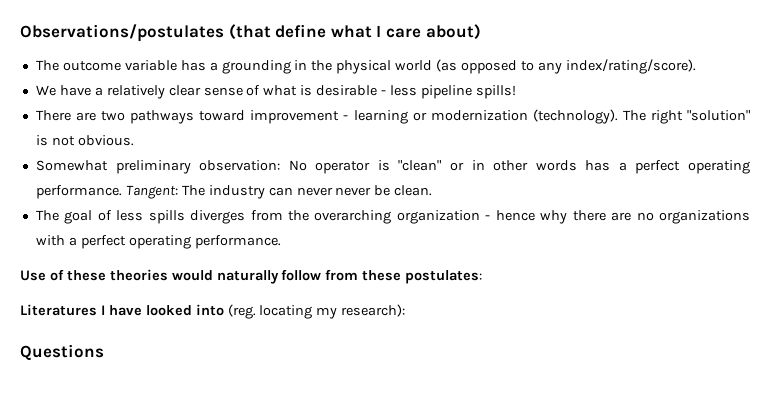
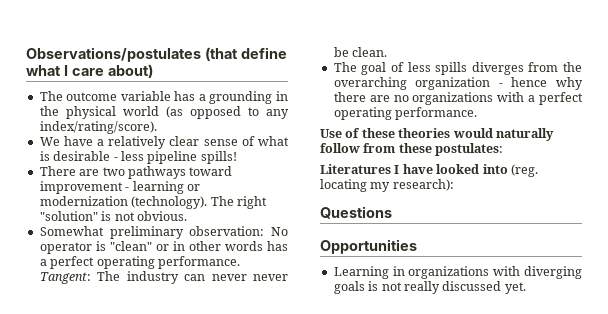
(104, 352) none -> [320,239,417,254] [333,266,582,279] [333,281,526,294] // Opportunities // Learning in organizations with diverging goals is not really discussed yet.

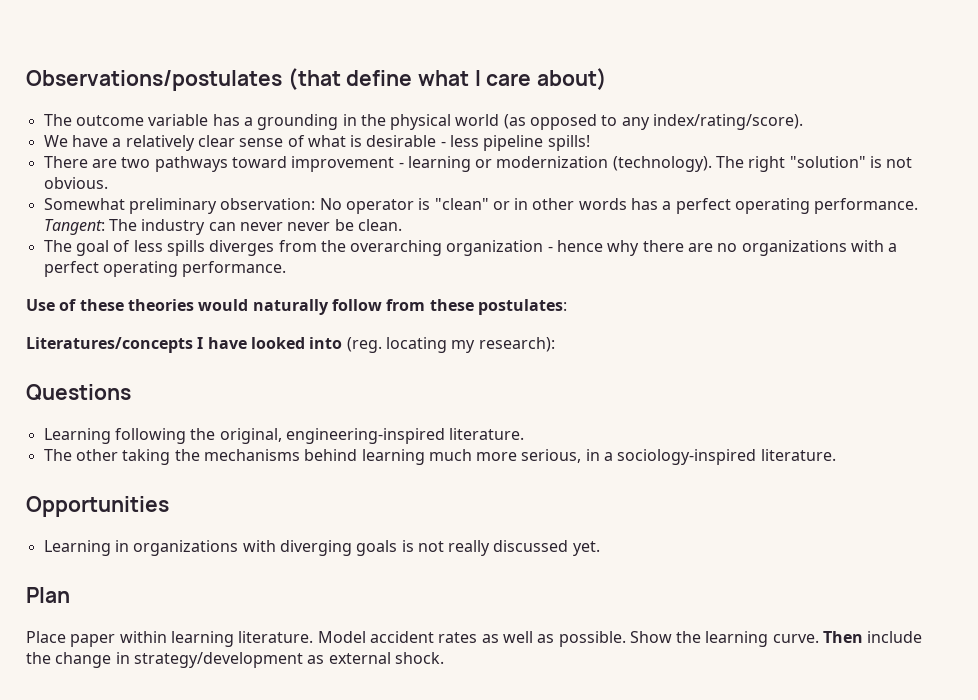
[320,164,391,174] Literatures -> [26,337,193,353] Literatures/concepts
(392, 212) none -> [43,428,525,444] [43,449,836,465] // Learning following the original, engineering-inspired literature. // The other taking the mechanisms behind learning much more serious, in a sociology-inspired literature.
(526, 288) none -> [26,587,70,603] [26,631,923,647] [26,652,444,668] // Plan // Place paper within learning literature. Model accident rates as well as possible. Show the learning curve. Then include the change in strategy/development as external shock.

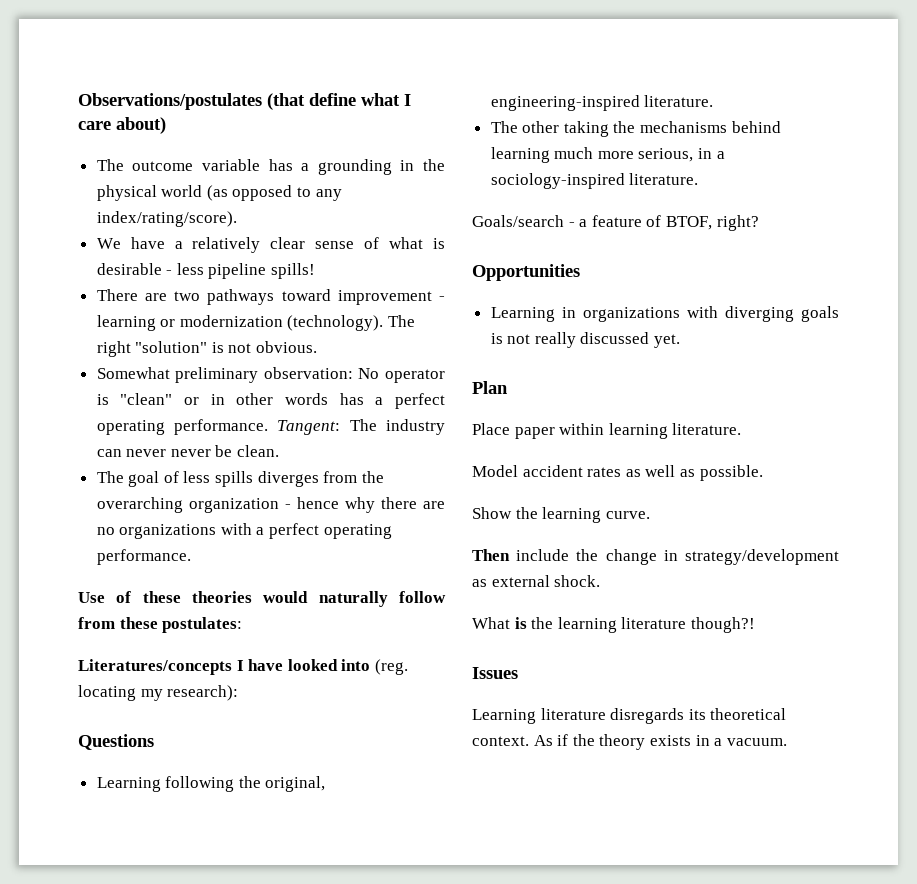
(836, 455) none -> [472,215,759,231] // Goals/search - a feature of BTOF, right?
(314, 637) none -> (742, 429) //
(626, 639) none -> (763, 473) //
(819, 638) none -> (650, 515) //
(444, 658) none -> [472,617,755,633] [472,667,518,679] [472,708,787,724] [472,734,787,750] // What is the learning literature though?! // Issues // Learning literature disregards its theoretical context. As if the theory exists in a vacuum.

